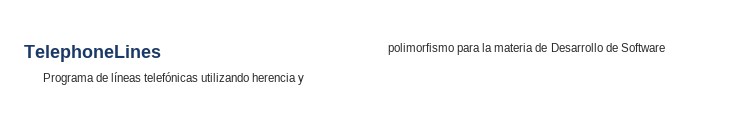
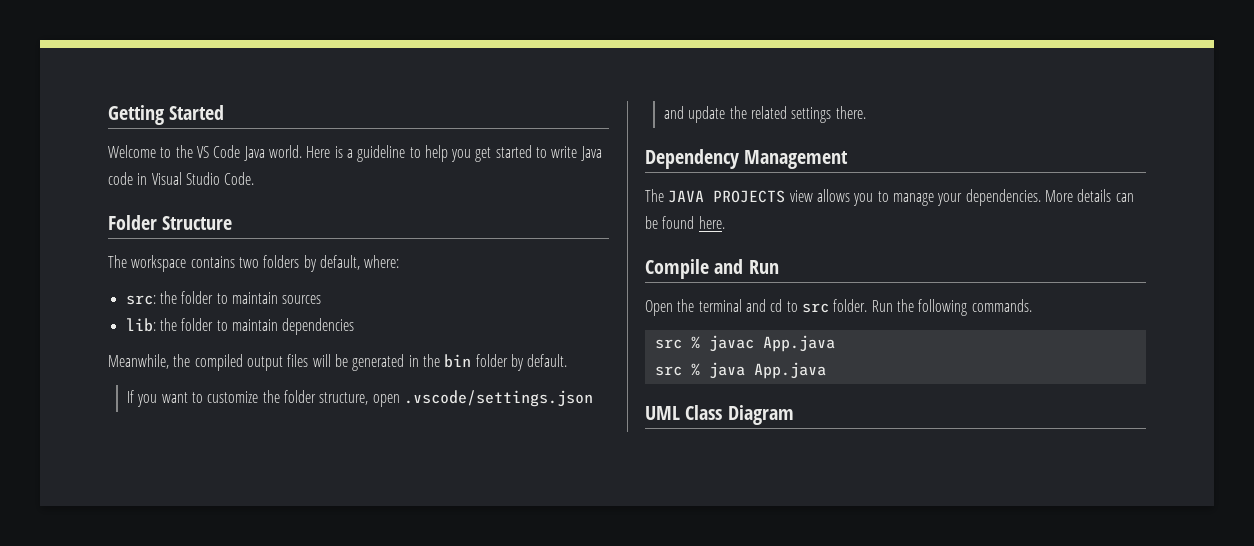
[24,45,161,62] [42,72,305,85] [388,43,665,55] TelephoneLines // Programa de líneas telefónicas utilizando herencia y polimorfismo para la materia de Desarrollo de Software -> [108,105,225,125] [108,145,602,162] [108,172,255,185] [108,215,233,230] [108,255,400,272] [125,291,322,305] [125,318,355,335] [108,354,568,371] [127,390,593,407] [664,106,866,123] [645,149,849,169] [645,189,1134,206] [645,216,725,229] [645,259,779,279] [645,299,1032,316] [654,335,835,352] [654,362,826,379] [645,405,794,425] Getting Started // Welcome to the VS Code Java world. Here is a guideline to help you get started to write Java code in Visual Studio Code. // Folder Structure // The workspace contains two folders by default, where: // src: the folder to maintain sources // lib: the folder to maintain dependencies // Meanwhile, the compiled output files will be generated in the bin folder by default. // If you want to customize the folder structure, open .vscode/settings.json and update the related settings there. // Dependency Management // The JAVA PROJECTS view allows you to manage your dependencies. More details can be found here. // Compile and Run // Open the terminal and cd to src folder. Run the following commands. // src % javac App.java // src % java App.java // UML Class Diagram

